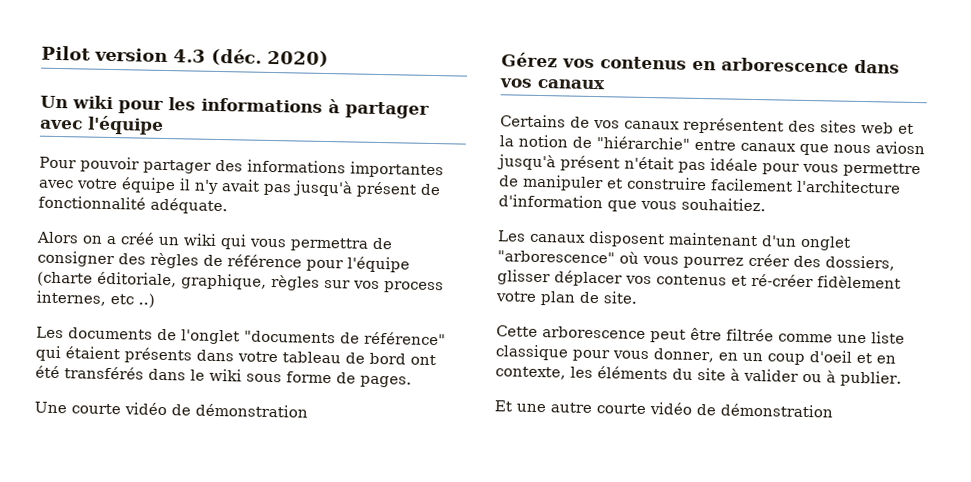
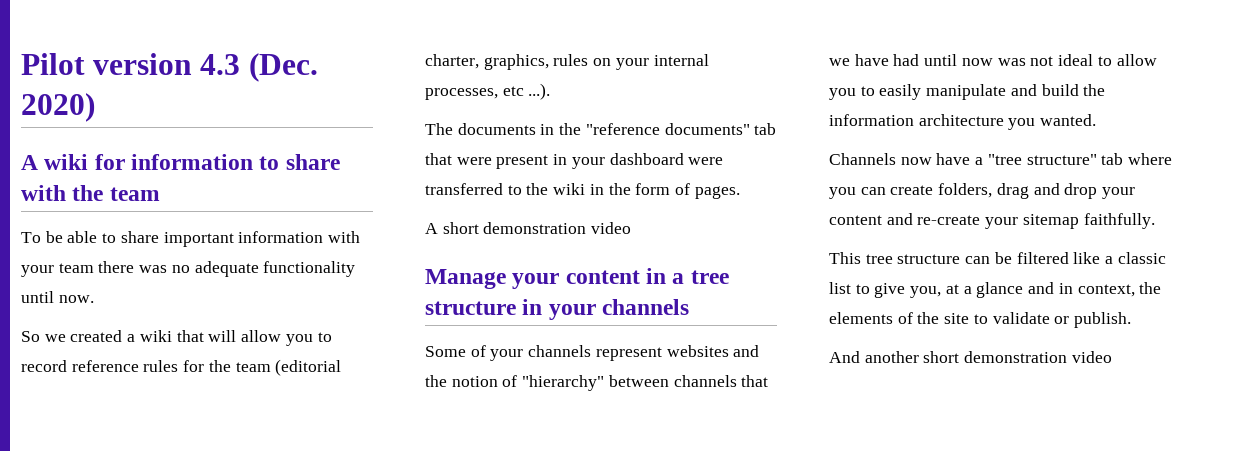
[211,48,262,66] (déc. -> [248,53,318,82] (Dec.
[40,95,430,119] [40,115,164,135] [39,156,444,179] [38,177,441,198] [38,195,228,215] [36,231,393,252] [37,250,410,273] [37,271,444,294] [36,290,155,308] [36,326,446,346] [35,345,436,366] [35,365,412,388] [34,401,308,418] [501,52,900,74] [499,78,606,90] [500,114,914,135] [499,134,925,156] [497,154,921,178] [499,174,901,194] [498,194,766,212] [497,230,851,251] [497,250,895,271] [497,269,901,289] [495,291,638,306] [496,325,905,344] [495,344,896,365] [495,366,902,387] [494,400,833,418] Un wiki pour les informations à partager avec l'équipe // Pour pouvoir partager des informations importantes avec votre équipe il n'y avait pas jusqu'à présent de fonctionnalité adéquate. // Alors on a créé un wiki qui vous permettra de consigner des règles de référence pour l'équipe (charte éditoriale, graphique, règles sur vos process internes, etc ..) // Les documents de l'onglet "documents de référence" qui étaient présents dans votre tableau de bord ont été transférés dans le wiki sous forme de pages. // Une courte vidéo de démonstration // Gérez vos contenus en arborescence dans vos canaux // Certains de vos canaux représentent des sites web et la notion de "hiérarchie" entre canaux que nous aviosn jusqu'à présent n'était pas idéale pour vous permettre de manipuler et construire facilement l'architecture d'information que vous souhaitiez. // Les canaux disposent maintenant d'un onglet "arborescence" où vous pourrez créer des dossiers, glisser déplacer vos contenus et ré-créer fidèlement votre plan de site. // Cette arborescence peut être filtrée comme une liste classique pour vous donner, en un coup d'oeil et en contexte, les éléments du site à valider ou à publier. // Et une autre courte vidéo de démonstration -> [21,154,340,170] [21,185,160,201] [21,231,361,247] [21,261,356,277] [21,291,94,303] [21,330,332,346] [21,359,342,376] [425,54,709,70] [425,83,551,100] [425,123,777,135] [425,153,724,169] [425,183,740,199] [425,222,632,234] [425,268,729,289] [425,299,690,320] [425,345,760,361] [425,375,769,391] [829,54,1157,66] [829,84,1106,100] [829,114,1097,130] [829,153,1173,165] [829,183,1136,199] [829,213,1155,229] [829,252,1166,264] [829,282,1162,298] [829,312,1132,328] [829,351,1112,363] A wiki for information to share with the team // To be able to share important information with your team there was no adequate functionality until now. // So we created a wiki that will allow you to record reference rules for the team (editorial charter, graphics, rules on your internal processes, etc ...). // The documents in the "reference documents" tab that were present in your dashboard were transferred to the wiki in the form of pages. // A short demonstration video // Manage your content in a tree structure in your channels // Some of your channels represent websites and the notion of "hierarchy" between channels that we have had until now was not ideal to allow you to easily manipulate and build the information architecture you wanted. // Channels now have a "tree structure" tab where you can create folders, drag and drop your content and re-create your sitemap faithfully. // This tree structure can be filtered like a classic list to give you, at a glance and in context, the elements of the site to validate or publish. // And another short demonstration video

